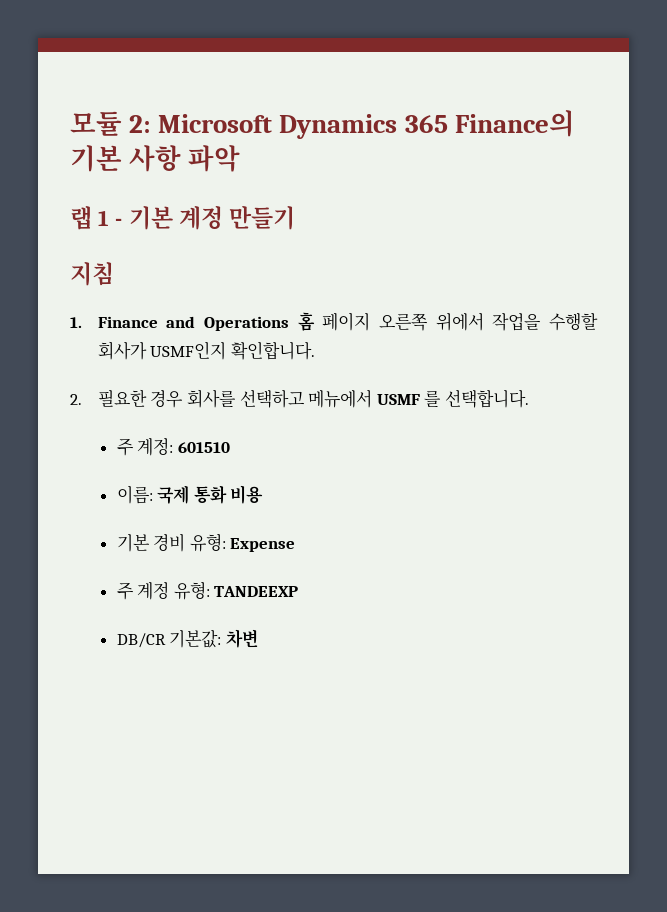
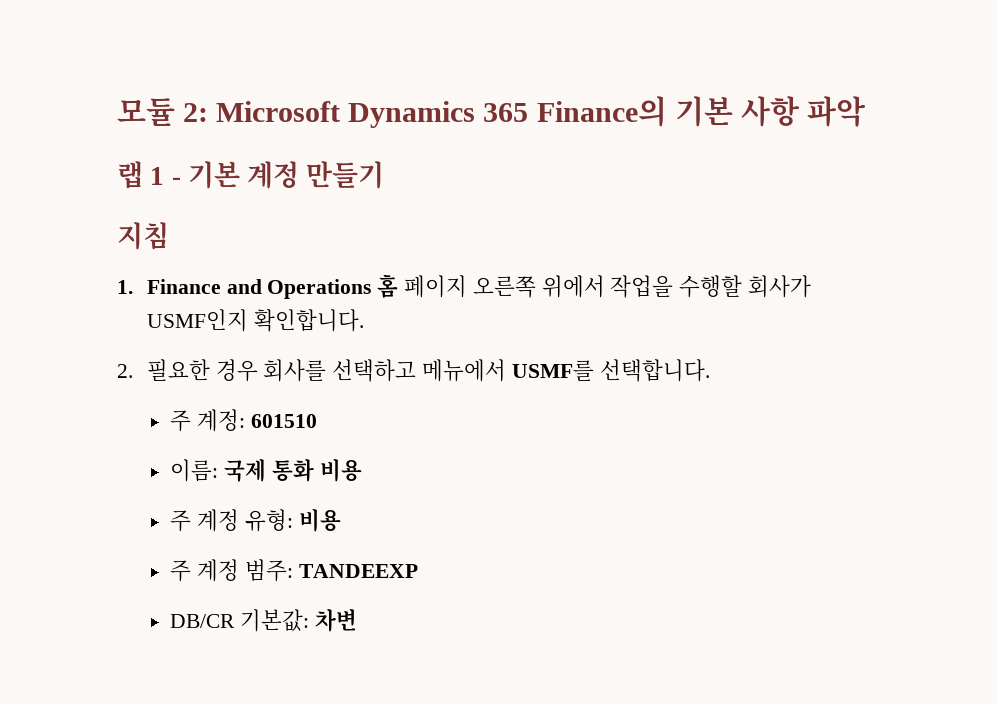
[376,391,442,407] USMF 를 -> [511,360,594,381] USMF를
[116,533,296,552] [116,581,210,600] 기본 경비 유형: Expense // 주 계정 유형: -> [170,509,341,532] [170,559,294,582] 주 계정 유형: 비용 // 주 계정 범주:

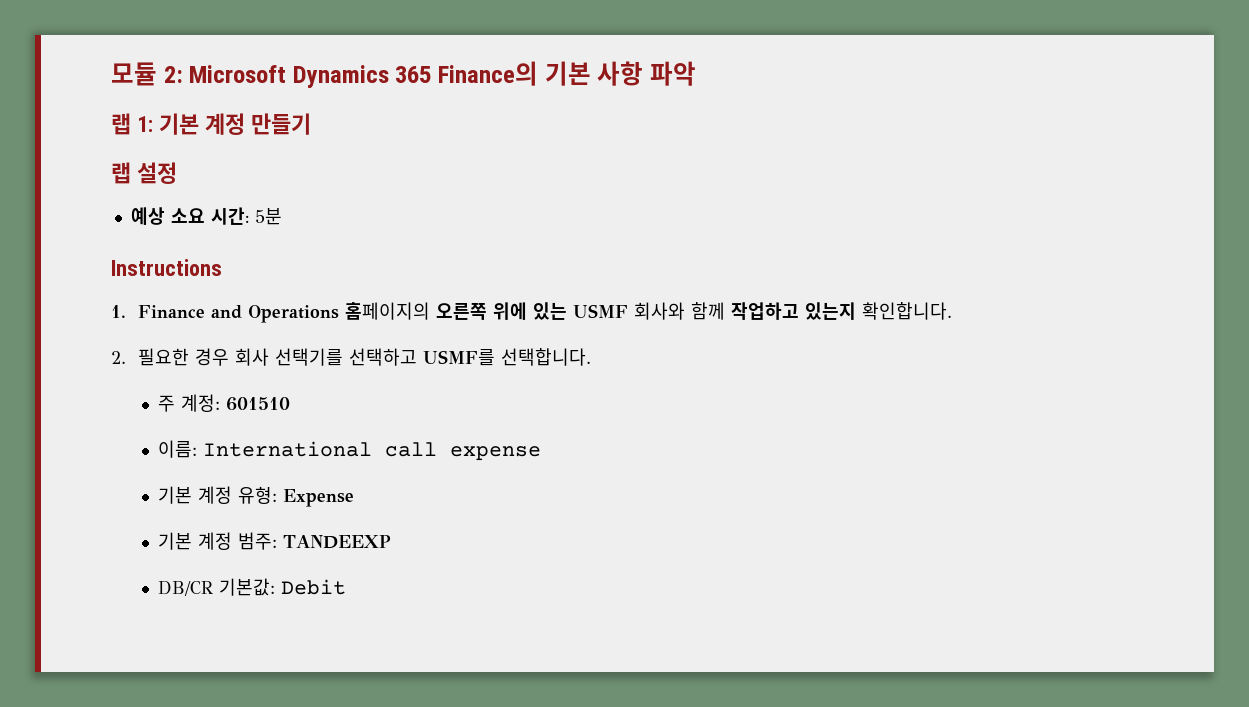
[150,167,181,185] 1 - -> [136,116,153,132] 1:
[117,222,169,250] [117,274,812,299] [146,309,248,332] 지침 // 1. Finance and Operations 홈 페이지 오른쪽 위에서 작업을 수행할 회사가 USMF인지 -> [111,162,177,184] [130,207,282,225] [111,259,222,276] [111,302,857,323] 랩 설정 // 예상 소요 시간: 5분 // Instructions // 1. Finance and Operations 홈페이지의 오른쪽 위에 있는 USMF 회사와 함께 작업하고 있는지
[263,359,507,382] 회사를 선택하고 메뉴에서 -> [235,348,418,366] 회사 선택기를 선택하고
[224,459,362,482] [170,509,341,532] [170,560,192,582] 국제 통화 비용 // 주 계정 유형: 비용 // 주 -> [202,441,541,461] [157,486,354,507] [157,532,192,550] International call expense // 기본 계정 유형: Expense // 기본
[315,609,358,632] 차변 -> [280,579,346,595] Debit

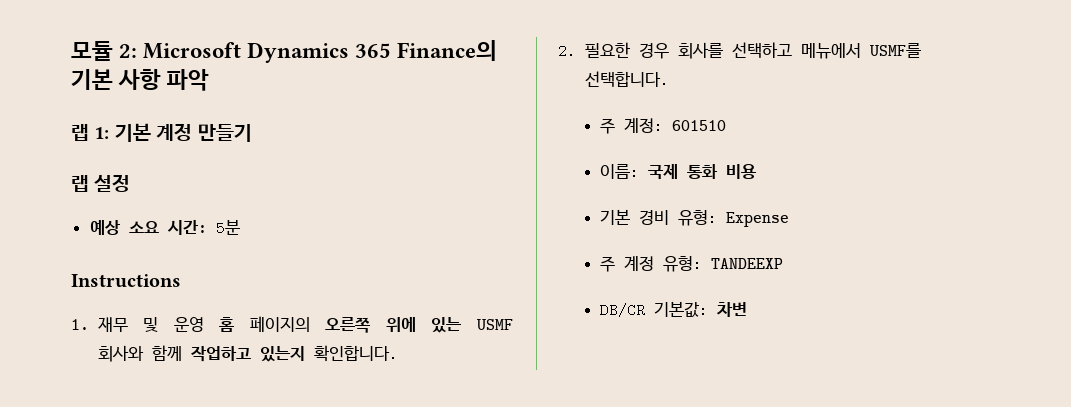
[138,302,431,323] Finance and Operations 홈페이지의 -> [97,316,310,332] 재무 및 운영 홈 페이지의
[235,348,418,366] 회사 선택기를 선택하고 -> [677,42,861,59] 회사를 선택하고 메뉴에서
[202,441,541,461] [157,486,232,504] International call expense // 기본 계정 -> [647,164,757,180] [599,209,669,225] 국제 통화 비용 // 기본 경비
[157,532,277,550] 기본 계정 범주: -> [599,256,702,272] 주 계정 유형:
[280,579,346,595] Debit -> [715,302,747,317] 차변

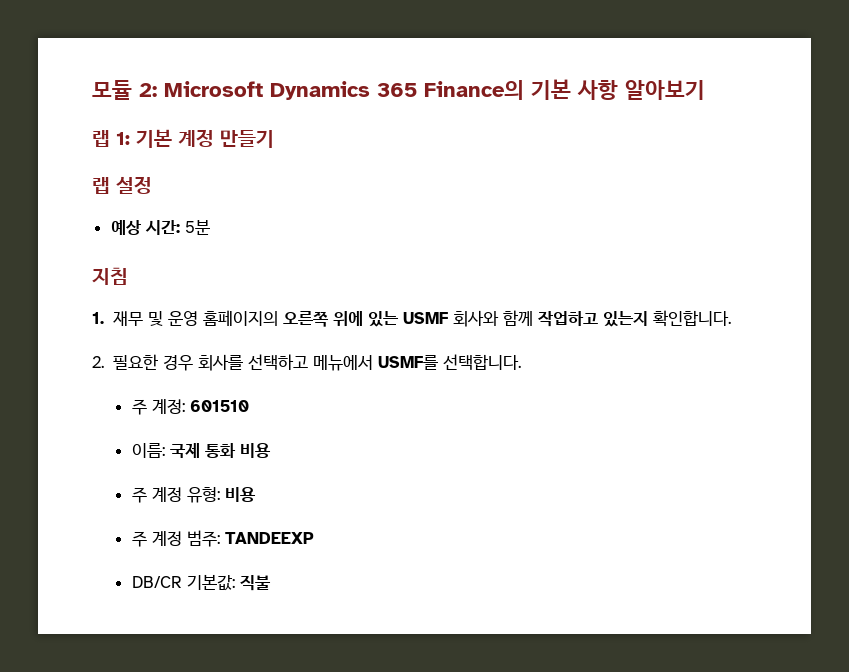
[167,69,210,91] 파악 -> [625,80,705,100] 알아보기
[128,221,159,233] 소요 -> (142, 227) none
[71,274,181,288] Instructions -> [92,267,128,285] 지침
[219,316,310,332] 홈 페이지의 -> [203,310,279,326] 홈페이지의
[599,209,789,227] [599,256,702,272] 기본 경비 유형: Expense // 주 계정 유형: -> [131,487,256,503] [131,530,220,547] 주 계정 유형: 비용 // 주 계정 범주:
[715,302,747,317] 차변 -> [239,575,271,591] 직불

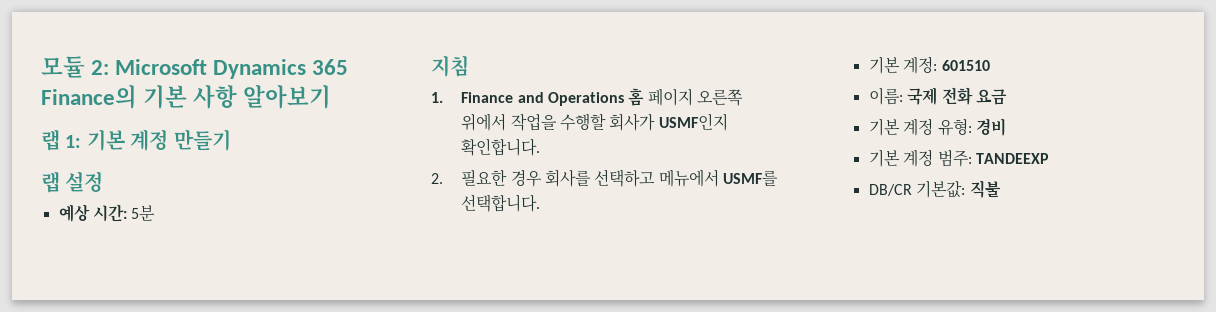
[113,310,649,327] 재무 및 운영 홈페이지의 오른쪽 위에 있는 USMF 회사와 함께 작업하고 있는지 -> [461,88,743,106] [461,113,728,131] Finance and Operations 홈 페이지 오른쪽 위에서 작업을 수행할 회사가 USMF인지
[131,399,147,415] 주 -> [868,56,900,74] 기본
[204,443,271,458] [131,487,256,503] [131,531,147,547] 통화 비용 // 주 계정 유형: 비용 // 주 -> [941,87,1007,105] [868,118,1006,136] [868,149,900,167] 전화 요금 // 기본 계정 유형: 경비 // 기본

